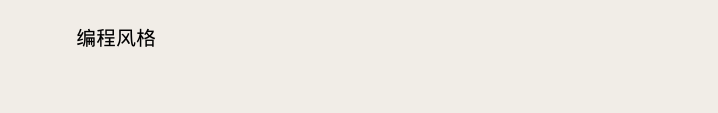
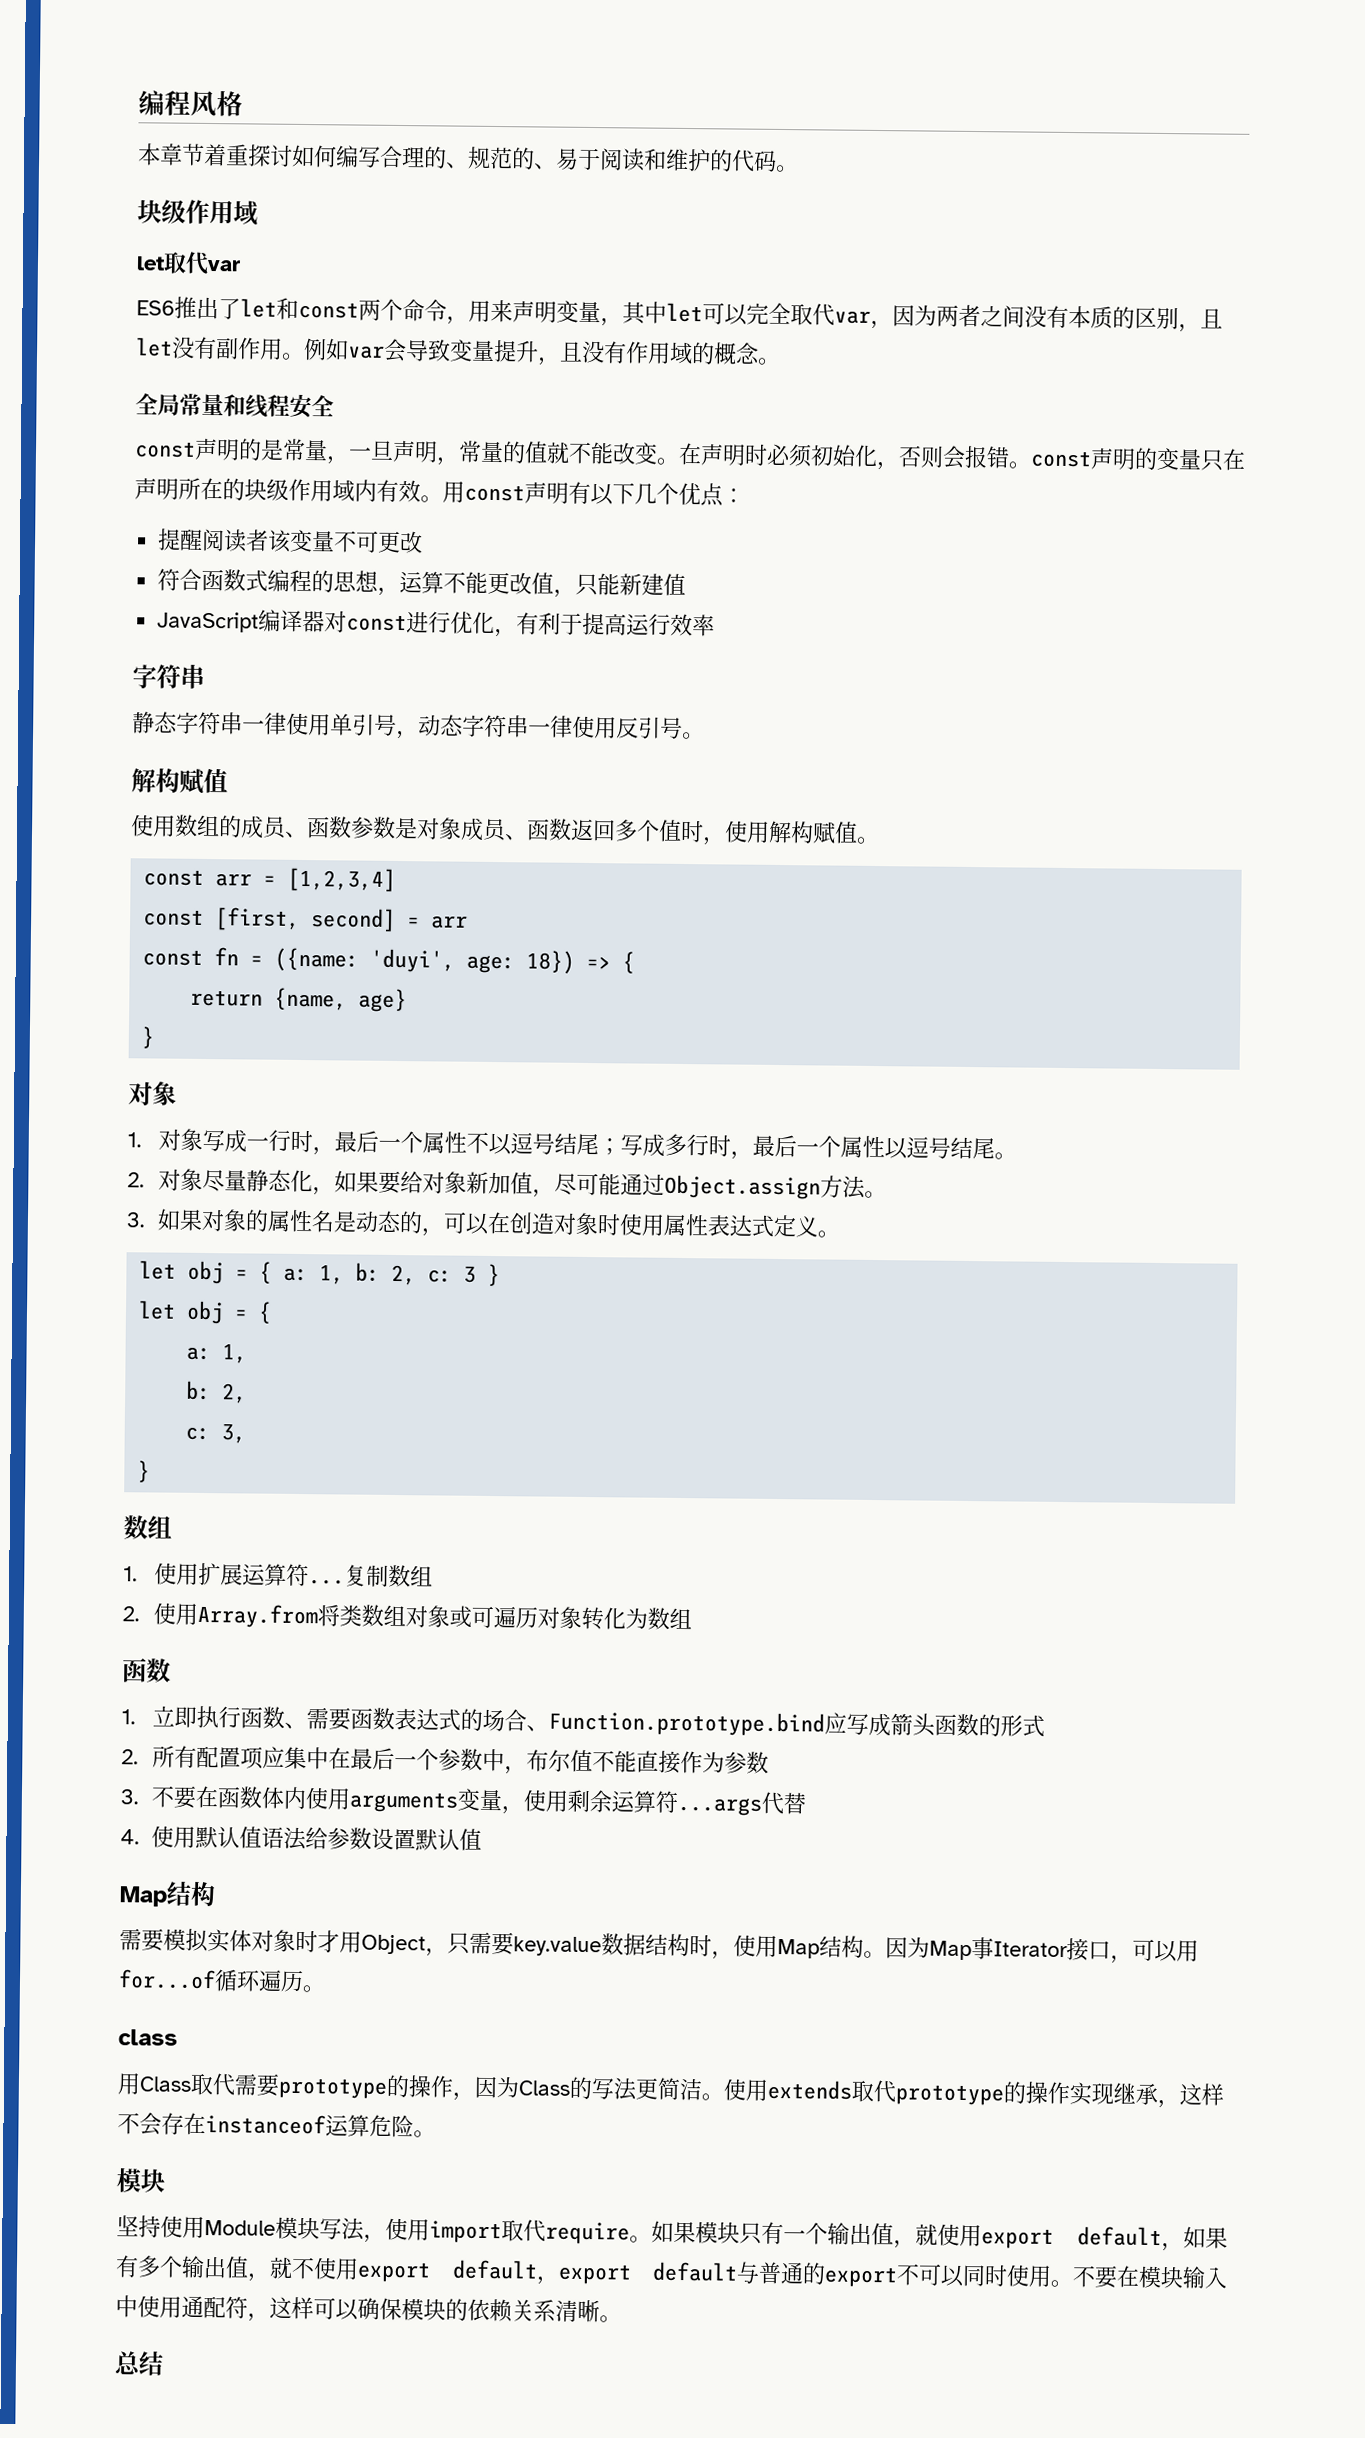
(156, 37) none -> [138,143,799,173] [137,199,258,226] [136,251,241,275] [136,296,1223,333] [136,336,781,366] [135,393,334,419] [134,437,1246,472] [134,477,745,507] [157,528,424,554] [157,568,687,598] [157,609,716,638] [132,664,205,689] [132,711,705,740] [131,767,228,794] [130,814,880,846] [143,867,397,892] [143,907,469,932] [142,947,636,974] [190,987,408,1013] [141,1026,155,1049] [128,1081,177,1106] [127,1128,1017,1160] [127,1168,887,1200] [126,1208,840,1238] [139,1260,501,1287] [138,1300,273,1325] [186,1343,248,1364] [186,1380,248,1404] [185,1423,247,1444] [137,1460,151,1483] [123,1515,172,1540] [123,1562,433,1588] [122,1602,692,1631] [122,1658,171,1683] [121,1705,1045,1737] [121,1745,769,1775] [120,1785,807,1816] [120,1825,482,1851] [119,1881,216,1907] [119,1928,1199,1964] [118,1969,325,1993] [118,2029,178,2046] [117,2073,1224,2109] [117,2112,436,2138] [116,2168,166,2193] [116,2215,1228,2252] [115,2255,1228,2289] [115,2295,622,2323] [114,2351,164,2376] // 本章节着重探讨如何编写合理的、规范的、易于阅读和维护的代码。 // 块级作用域 // let取代var // ES6推出了let和const两个命令，用来声明变量，其中let可以完全取代var，因为两者之间没有本质的区别，且let没有副作用。例如var会导致变量提升，且没有作用域的概念。 // 全局常量和线程安全 // const声明的是常量，一旦声明，常量的值就不能改变。在声明时必须初始化，否则会报错。const声明的变量只在声明所在的块级作用域内有效。用const声明有以下几个优点： // 提醒阅读者该变量不可更改 // 符合函数式编程的思想，运算不能更改值，只能新建值 // JavaScript编译器对const进行优化，有利于提高运行效率 // 字符串 // 静态字符串一律使用单引号，动态字符串一律使用反引号。 // 解构赋值 // 使用数组的成员、函数参数是对象成员、函数返回多个值时，使用解构赋值。 // const arr = [1,2,3,4] // const [first, second] = arr // const fn = ({name: 'duyi', age: 18}) => { // return {name, age} // } // 对象 // 1.对象写成一行时，最后一个属性不以逗号结尾；写成多行时，最后一个属性以逗号结尾。 // 2.对象尽量静态化，如果要给对象新加值，尽可能通过Object.assign方法。 // 3.如果对象的属性名是动态的，可以在创造对象时使用属性表达式定义。 // let obj = { a: 1, b: 2, c: 3 } // let obj = { // a: 1, // b: 2, // c: 3, // } // 数组 // 1.使用扩展运算符...复制数组 // 2.使用Array.from将类数组对象或可遍历对象转化为数组 // 函数 // 1.立即执行函数、需要函数表达式的场合、Function.prototype.bind应写成箭头函数的形式 // 2.所有配置项应集中在最后一个参数中，布尔值不能直接作为参数 // 3.不要在函数体内使用arguments变量，使用剩余运算符...args代替 // 4.使用默认值语法给参数设置默认值 // Map结构 // 需要模拟实体对象时才用Object，只需要key.value数据结构时，使用Map结构。因为Map事Iterator接口，可以用for...of循环遍历。 // class // 用Class取代需要prototype的操作，因为Class的写法更简洁。使用extends取代prototype的操作实现继承，这样不会存在instanceof运算危险。 // 模块 // 坚持使用Module模块写法，使用import取代require。如果模块只有一个输出值，就使用export default，如果有多个输出值，就不使用export default，export default与普通的export不可以同时使用。不要在模块输入中使用通配符，这样可以确保模块的依赖关系清晰。 // 总结

